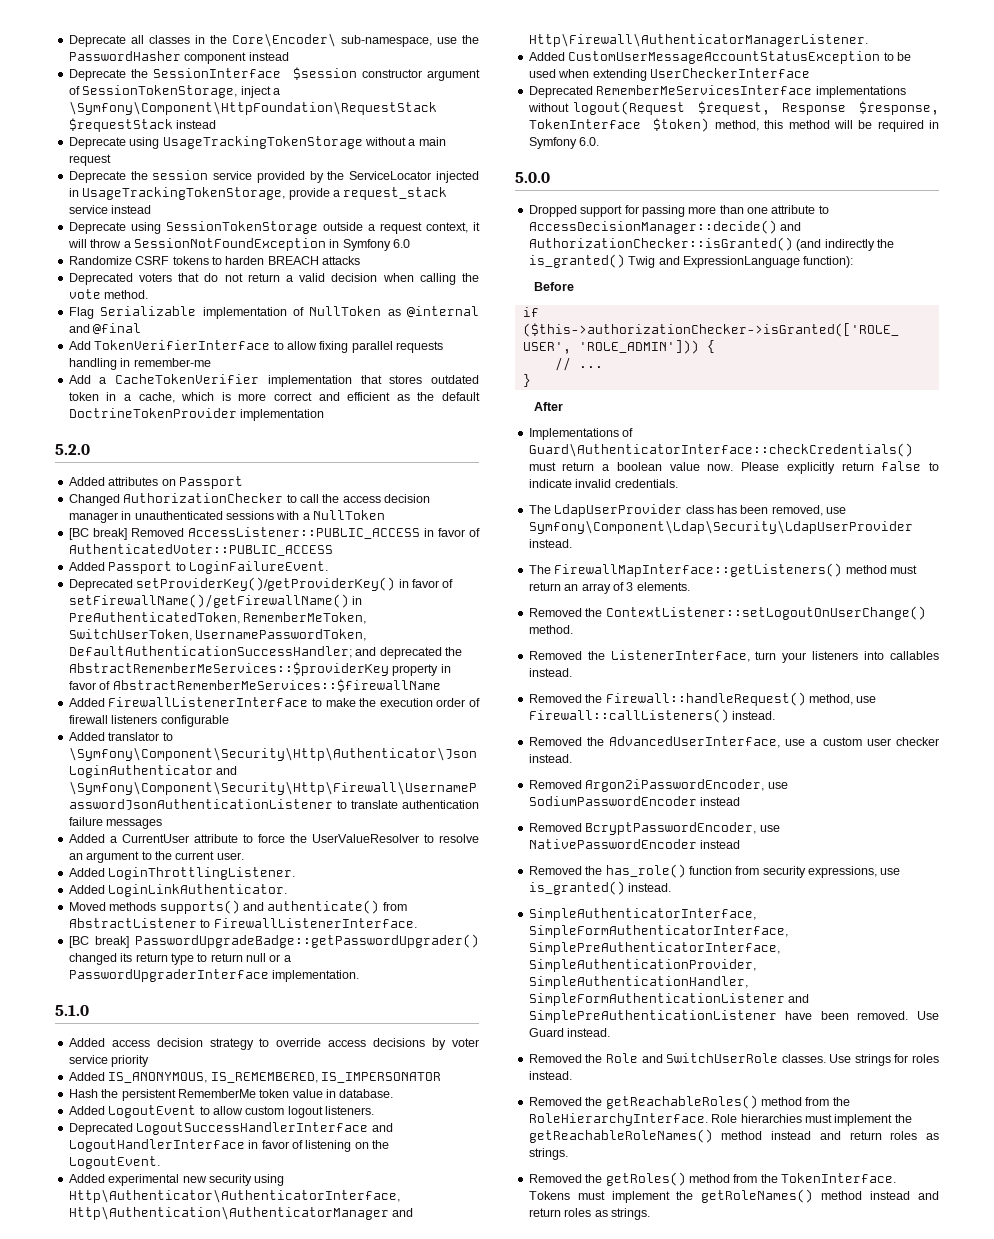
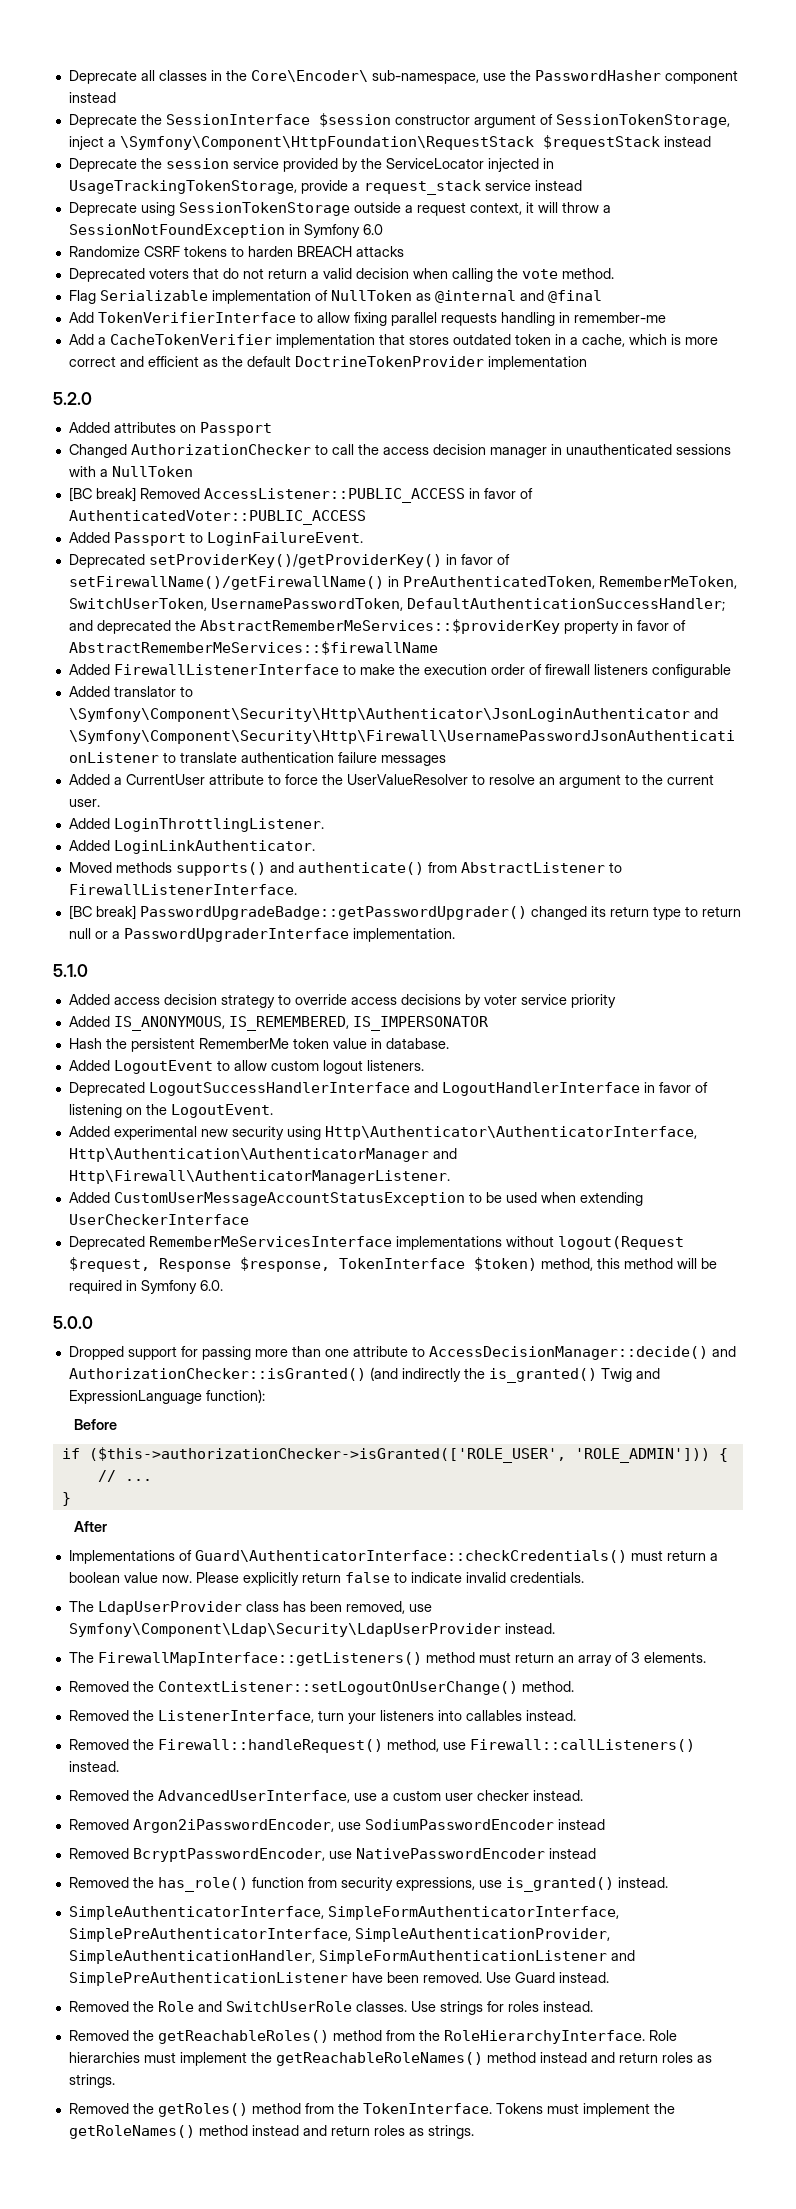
[68,136,446,149] [68,154,111,166] // Deprecate using UsageTrackingTokenStorage without a main request -> (711, 141) none

